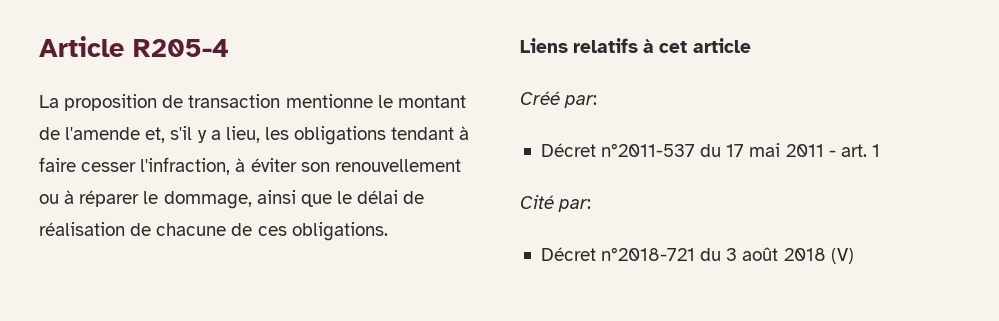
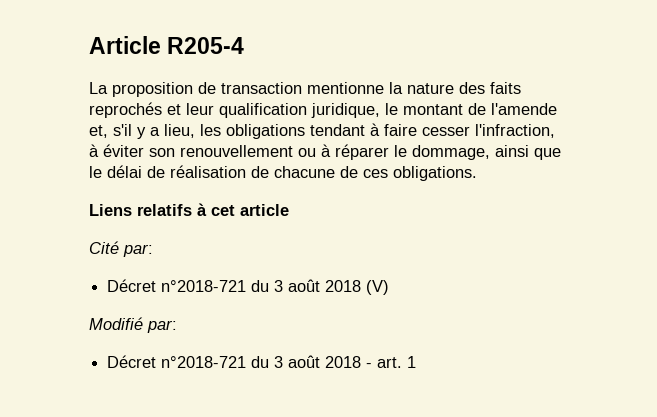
(373, 101) none -> [389,82,521,94] [89,102,380,118] la nature des faits reprochés et leur qualification juridique,
[520,91,598,108] [540,143,880,157] // Créé par: // Décret n°2011-537 du 17 mai 2011 - art. 1 -> (289, 210) none
(854, 256) none -> [89,317,177,333] [107,355,417,368] // Modifié par: // Décret n°2018-721 du 3 août 2018 - art. 1

